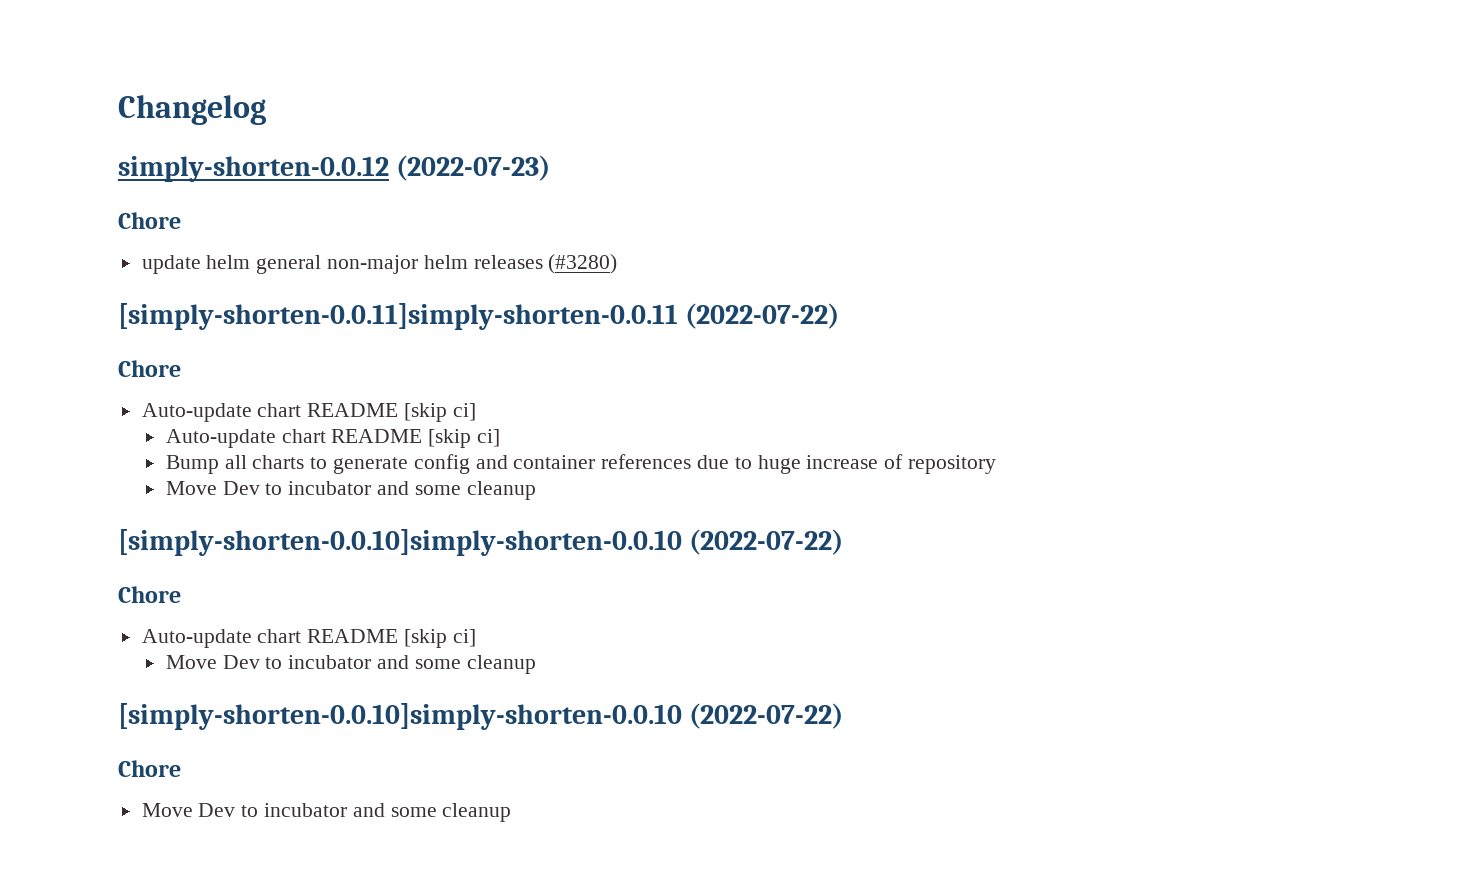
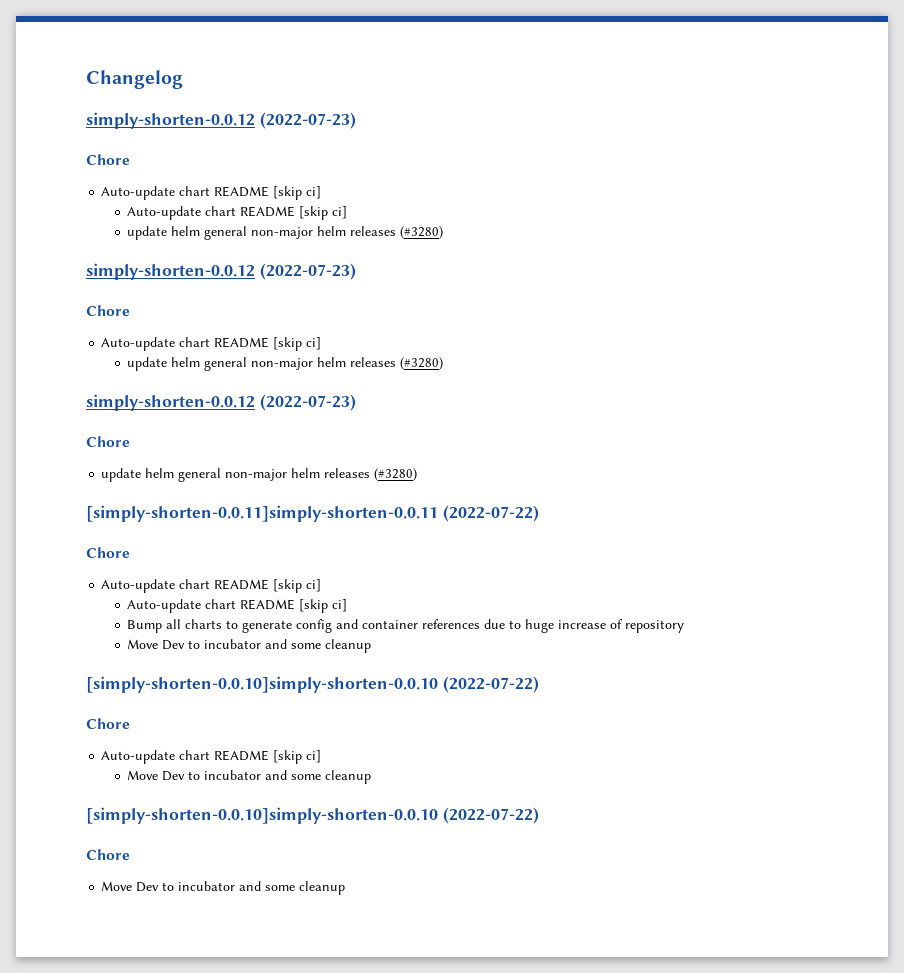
(181, 220) none -> [101,186,322,200] [127,206,348,220] [127,226,444,240] [86,263,356,280] [86,305,130,316] [101,337,322,351] [127,357,444,371] [86,394,356,411] [86,436,130,447] // Auto-update chart README [skip ci] // Auto-update chart README [skip ci] // update helm general non-major helm releases (#3280) // simply-shorten-0.0.12 (2022-07-23) // Chore // Auto-update chart README [skip ci] // update helm general non-major helm releases (#3280) // simply-shorten-0.0.12 (2022-07-23) // Chore

